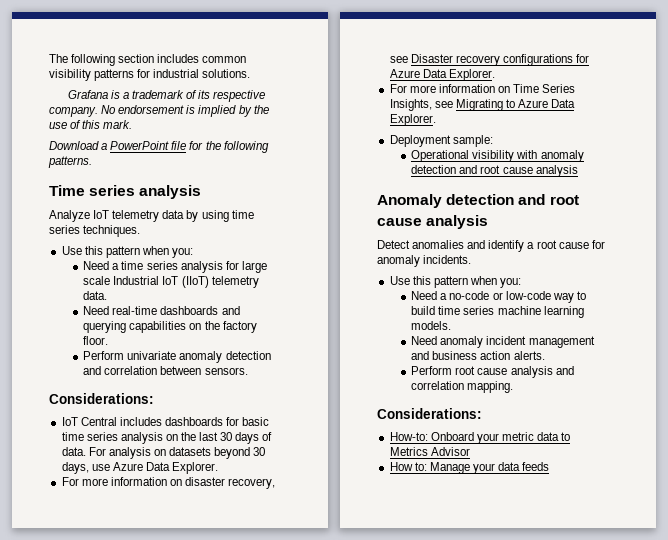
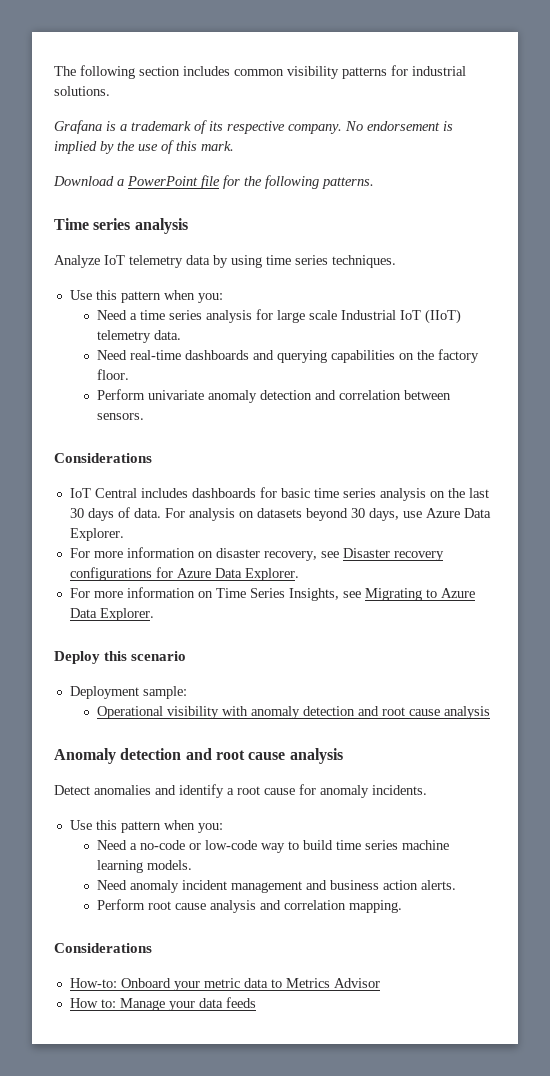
[49,393,154,404] Considerations: -> [54,453,152,463] Considerations
(436, 120) none -> [54,651,187,664] // Deploy this scenario
[377,408,482,419] Considerations: -> [54,943,152,953] Considerations

